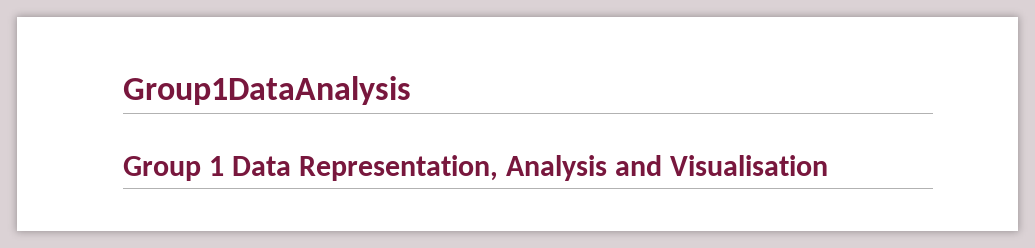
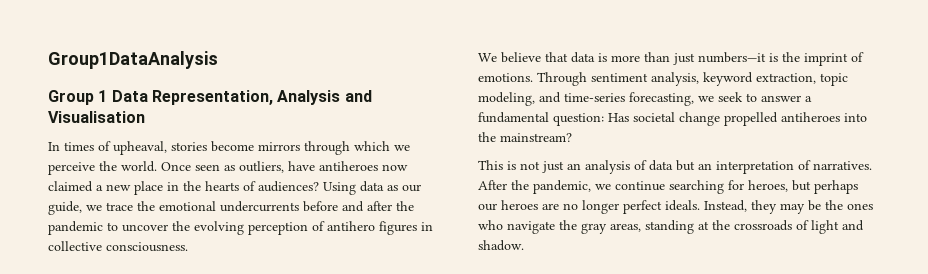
(828, 165) none -> [48,141,410,155] [48,161,408,175] [48,181,421,195] [48,201,414,215] [48,221,433,235] [48,241,188,252] [478,52,864,66] [478,72,848,86] [478,92,812,106] [478,112,867,126] [478,132,572,142] [478,160,872,174] [478,180,858,194] [478,200,873,214] [478,220,864,234] [478,240,524,251] // In times of upheaval, stories become mirrors through which we perceive the world. Once seen as outliers, have antiheroes now claimed a new place in the hearts of audiences? Using data as our guide, we trace the emotional undercurrents before and after the pandemic to uncover the evolving perception of antihero figures in collective consciousness. // We believe that data is more than just numbers—it is the imprint of emotions. Through sentiment analysis, keyword extraction, topic modeling, and time-series forecasting, we seek to answer a fundamental question: Has societal change propelled antiheroes into the mainstream? // This is not just an analysis of data but an interpretation of narratives. After the pandemic, we continue searching for heroes, but perhaps our heroes are no longer perfect ideals. Instead, they may be the ones who navigate the gray areas, standing at the crossroads of light and shadow.

